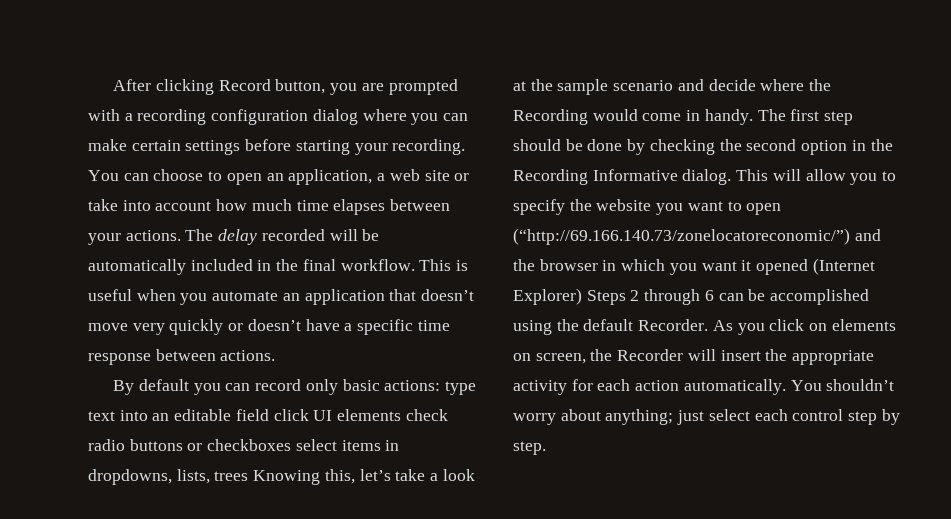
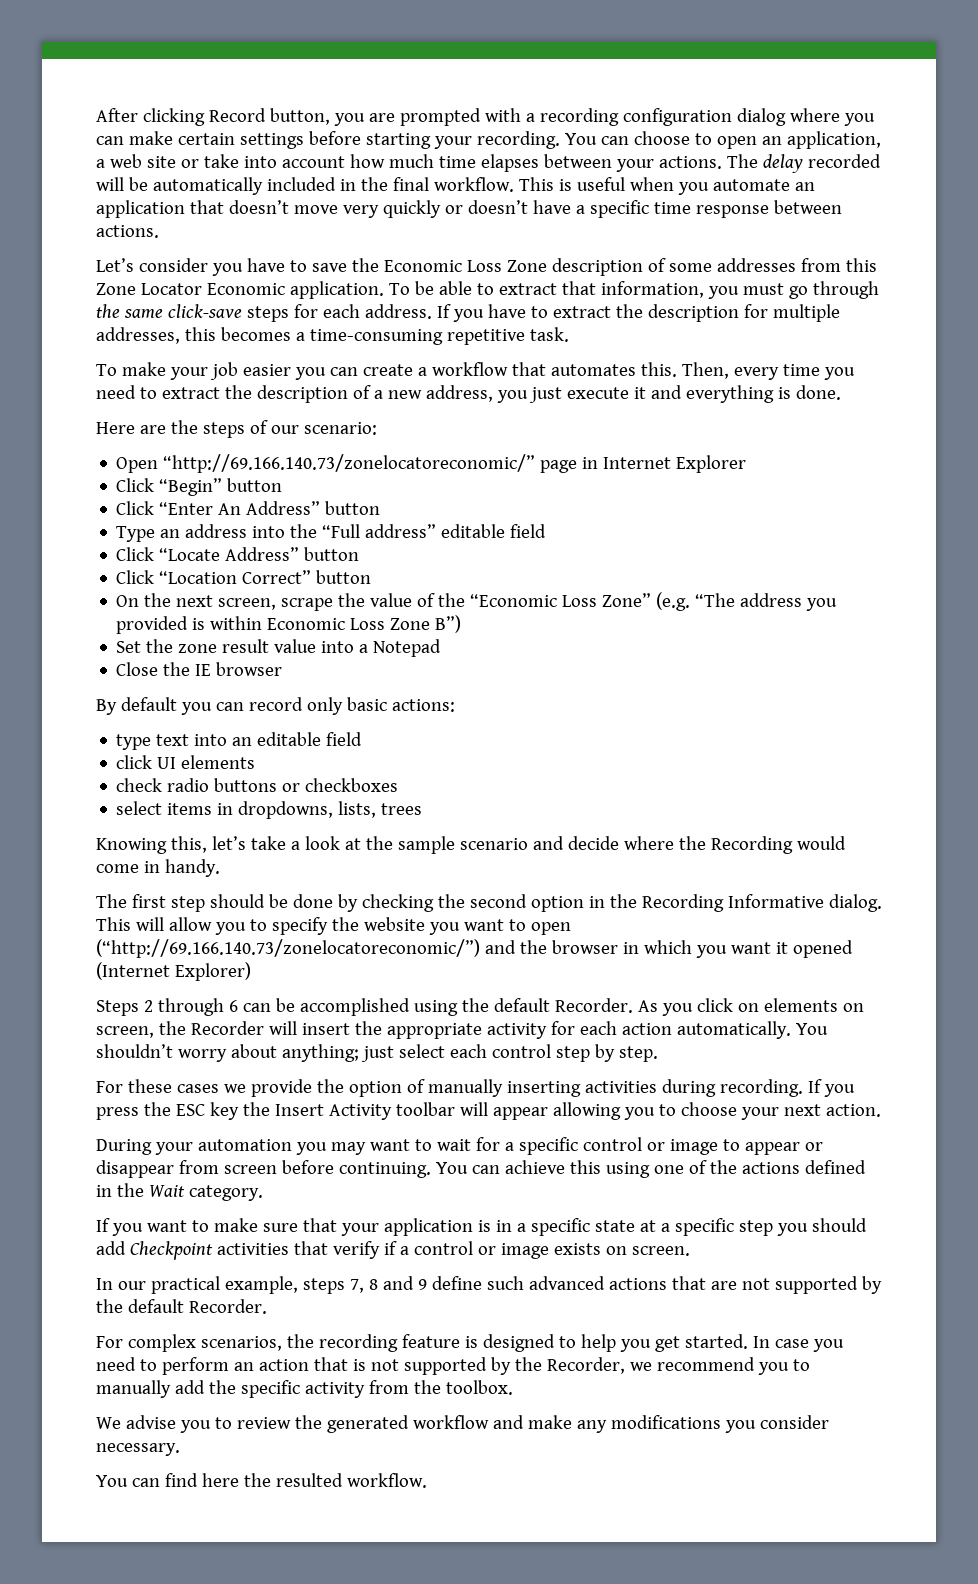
(276, 355) none -> [96,258,877,276] [96,281,879,299] [96,304,840,322] [96,327,569,345] [96,362,855,380] [96,385,841,403] [96,420,377,438] [116,454,747,473] [116,478,283,496] [116,501,381,515] [116,524,547,542] [116,547,360,561] [116,570,372,584] [116,592,838,611] [116,615,462,634] [116,639,442,657] [116,662,283,676] // Let’s consider you have to save the Economic Loss Zone description of some addresses from this Zone Locator Economic application. To be able to extract that information, you must go through the same click-save steps for each address. If you have to extract the description for multiple addresses, this becomes a time-consuming repetitive task. // To make your job easier you can create a workflow that automates this. Then, every time you need to extract the description of a new address, you just execute it and everything is done. // Here are the steps of our scenario: // Open “http://69.166.140.73/zonelocatoreconomic/” page in Internet Explorer // Click “Begin” button // Click “Enter An Address” button // Type an address into the “Full address” editable field // Click “Locate Address” button // Click “Location Correct” button // On the next screen, scrape the value of the “Economic Loss Zone” (e.g. “The address you provided is within Economic Loss Zone B”) // Set the zone result value into a Notepad // Close the IE browser
(441, 385) none -> (455, 705) //
(269, 415) none -> (363, 739) //
(402, 415) none -> (256, 762) //
(292, 445) none -> (399, 785) //
(249, 476) none -> (423, 809) //
(753, 117) none -> (220, 868) //
(582, 296) none -> (251, 971) //
(546, 448) none -> [96,1079,855,1097] [96,1102,881,1120] [96,1137,823,1155] [96,1160,866,1178] [96,1183,263,1201] [96,1218,867,1236] [96,1241,690,1260] [96,1276,882,1294] [96,1299,267,1314] [96,1334,844,1352] [96,1357,810,1375] [96,1380,513,1398] [96,1415,829,1433] [96,1443,180,1456] [96,1473,427,1488] // For these cases we provide the option of manually inserting activities during recording. If you press the ESC key the Insert Activity toolbar will appear allowing you to choose your next action. // During your automation you may want to wait for a specific control or image to appear or disappear from screen before continuing. You can achieve this using one of the actions defined in the Wait category. // If you want to make sure that your application is in a specific state at a specific step you should add Checkpoint activities that verify if a control or image exists on screen. // In our practical example, steps 7, 8 and 9 define such advanced actions that are not supported by the default Recorder. // For complex scenarios, the recording feature is designed to help you get started. In case you need to perform an action that is not supported by the Recorder, we recommend you to manually add the specific activity from the toolbox. // We advise you to review the generated workflow and make any modifications you consider necessary. // You can find here the resulted workflow.

